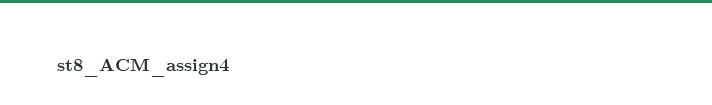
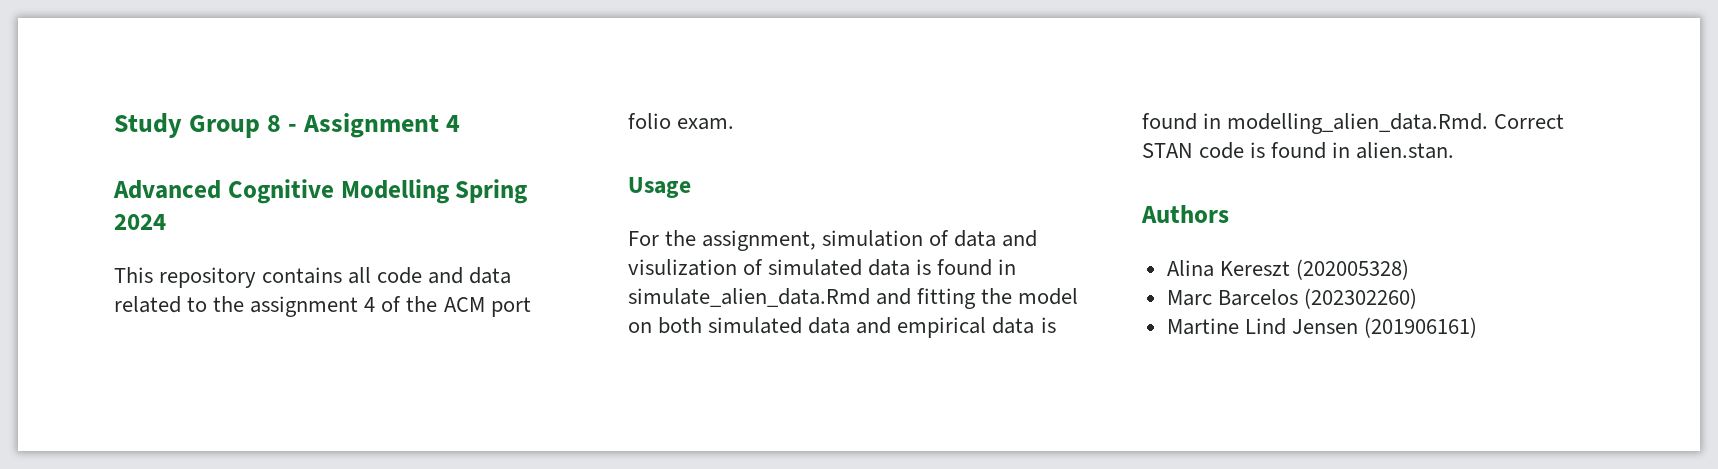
[57,58,229,77] st8_ACM_assign4 -> [114,113,461,138] [113,179,528,204] [114,214,166,230] [114,267,512,288] [114,296,531,317] [628,113,735,130] [628,177,691,198] [628,230,1038,251] [628,259,1017,276] [628,288,1079,309] [628,317,1056,338] [1142,113,1565,134] [1142,142,1455,159] [1141,205,1229,223] [1166,259,1409,280] [1166,288,1417,309] [1166,317,1477,338] Study Group 8 - Assignment 4 // Advanced Cognitive Modelling Spring 2024 // This repository contains all code and data related to the assignment 4 of the ACM port folio exam. // Usage // For the assignment, simulation of data and visulization of simulated data is found in simulate_alien_data.Rmd and fitting the model on both simulated data and empirical data is found in modelling_alien_data.Rmd. Correct STAN code is found in alien.stan. // Authors // Alina Kereszt (202005328) // Marc Barcelos (202302260) // Martine Lind Jensen (201906161)

